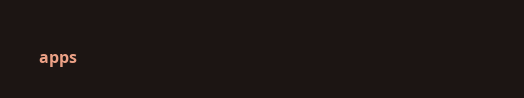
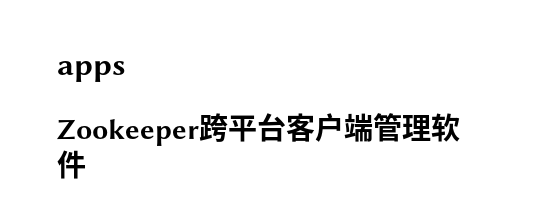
(77, 60) none -> [57,113,460,146] [57,150,86,179] // Zookeeper跨平台客户端管理软件

